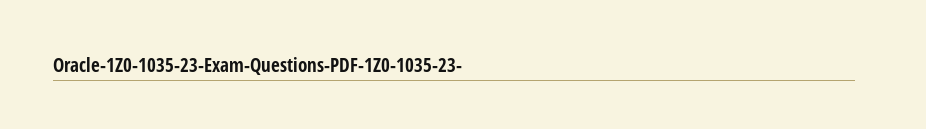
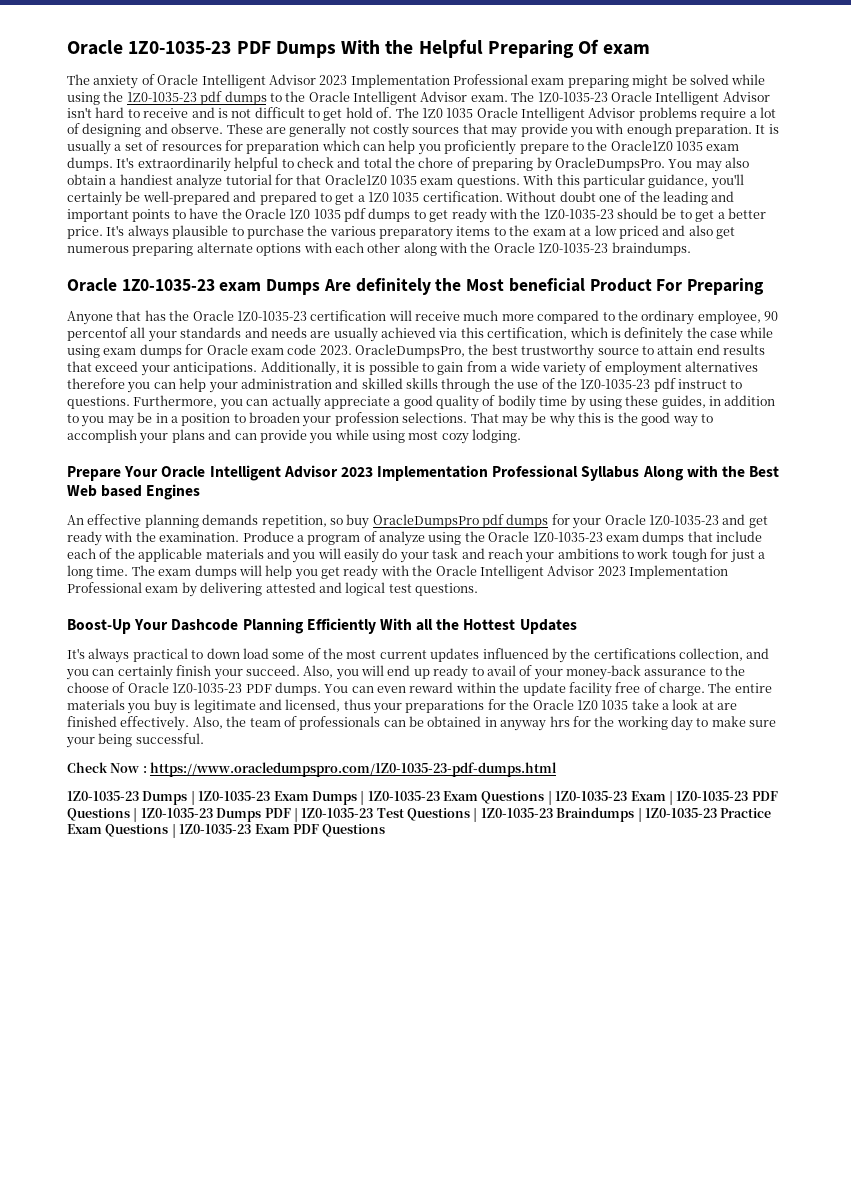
[53,57,462,75] Oracle-1Z0-1035-23-Exam-Questions-PDF-1Z0-1035-23- -> [67,39,651,58] [67,74,766,89] [67,91,770,105] [67,107,776,121] [67,123,779,138] [67,140,740,155] [67,157,749,172] [67,174,744,189] [67,191,735,206] [67,208,766,223] [67,225,736,240] [67,242,691,256] [67,278,764,295] [67,310,778,325] [67,327,774,342] [67,344,765,359] [67,361,758,376] [67,378,743,393] [67,395,776,410] [67,412,713,427] [67,429,522,444] [67,465,780,481] [67,484,201,500] [67,514,768,529] [67,531,762,546] [67,548,765,563] [67,565,728,580] [67,582,478,597] [67,618,577,634] [67,648,770,663] [66,665,746,680] [67,682,772,697] [67,699,738,714] [67,716,777,731] [66,733,204,748] [67,762,558,777] [67,791,778,805] [67,807,772,822] [67,824,386,838] Oracle 1Z0-1035-23 PDF Dumps With the Helpful Preparing Of exam // The anxiety of Oracle Intelligent Advisor 2023 Implementation Professional exam preparing might be solved while using the 1Z0-1035-23 pdf dumps to the Oracle Intelligent Advisor exam. The 1Z0-1035-23 Oracle Intelligent Advisor isn't hard to receive and is not difficult to get hold of. The 1Z0 1035 Oracle Intelligent Advisor problems require a lot of designing and observe. These are generally not costly sources that may provide you with enough preparation. It is usually a set of resources for preparation which can help you proficiently prepare to the Oracle1Z0 1035 exam dumps. It's extraordinarily helpful to check and total the chore of preparing by OracleDumpsPro. You may also obtain a handiest analyze tutorial for that Oracle1Z0 1035 exam questions. With this particular guidance, you'll certainly be well-prepared and prepared to get a 1Z0 1035 certification. Without doubt one of the leading and important points to have the Oracle 1Z0 1035 pdf dumps to get ready with the 1Z0-1035-23 should be to get a better price. It's always plausible to purchase the various preparatory items to the exam at a low priced and also get numerous preparing alternate options with each other along with the Oracle 1Z0-1035-23 braindumps. // Oracle 1Z0-1035-23 exam Dumps Are definitely the Most beneficial Product For Preparing // Anyone that has the Oracle 1Z0-1035-23 certification will receive much more compared to the ordinary employee, 90 percentof all your standards and needs are usually achieved via this certification, which is definitely the case while using exam dumps for Oracle exam code 2023. OracleDumpsPro, the best trustworthy source to attain end results that exceed your anticipations. Additionally, it is possible to gain from a wide variety of employment alternatives therefore you can help your administration and skilled skills through the use of the 1Z0-1035-23 pdf instruct to questions. Furthermore, you can actually appreciate a good quality of bodily time by using these guides, in addition to you may be in a position to broaden your profession selections. That may be why this is the good way to accomplish your plans and can provide you while using most cozy lodging. // Prepare Your Oracle Intelligent Advisor 2023 Implementation Professional Syllabus Along with the Best Web based Engines // An effective planning demands repetition, so buy OracleDumpsPro pdf dumps for your Oracle 1Z0-1035-23 and get ready with the examination. Produce a program of analyze using the Oracle 1Z0-1035-23 exam dumps that include each of the applicable materials and you will easily do your task and reach your ambitions to work tough for just a long time. The exam dumps will help you get ready with the Oracle Intelligent Advisor 2023 Implementation Professional exam by delivering attested and logical test questions. // Boost-Up Your Dashcode Planning Efficiently With all the Hottest Updates // It's always practical to down load some of the most current updates influenced by the certifications collection, and you can certainly finish your succeed. Also, you will end up ready to avail of your money-back assurance to the choose of Oracle 1Z0-1035-23 PDF dumps. You can even reward within the update facility free of charge. The entire materials you buy is legitimate and licensed, thus your preparations for the Oracle 1Z0 1035 take a look at are finished effectively. Also, the team of professionals can be obtained in anyway hrs for the working day to make sure your being successful. // Check Now : https://www.oracledumpspro.com/1Z0-1035-23-pdf-dumps.html // 1Z0-1035-23 Dumps | 1Z0-1035-23 Exam Dumps | 1Z0-1035-23 Exam Questions | 1Z0-1035-23 Exam | 1Z0-1035-23 PDF Questions | 1Z0-1035-23 Dumps PDF | 1Z0-1035-23 Test Questions | 1Z0-1035-23 Braindumps | 1Z0-1035-23 Practice Exam Questions | 1Z0-1035-23 Exam PDF Questions

